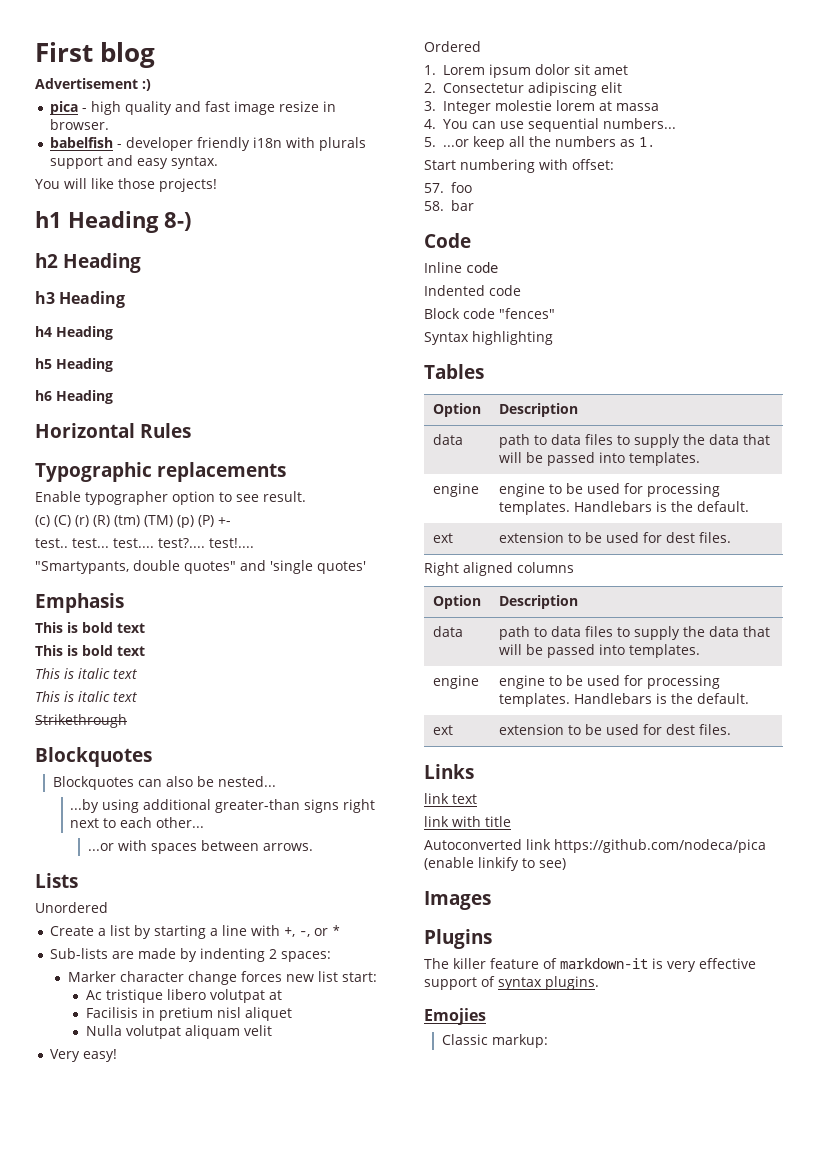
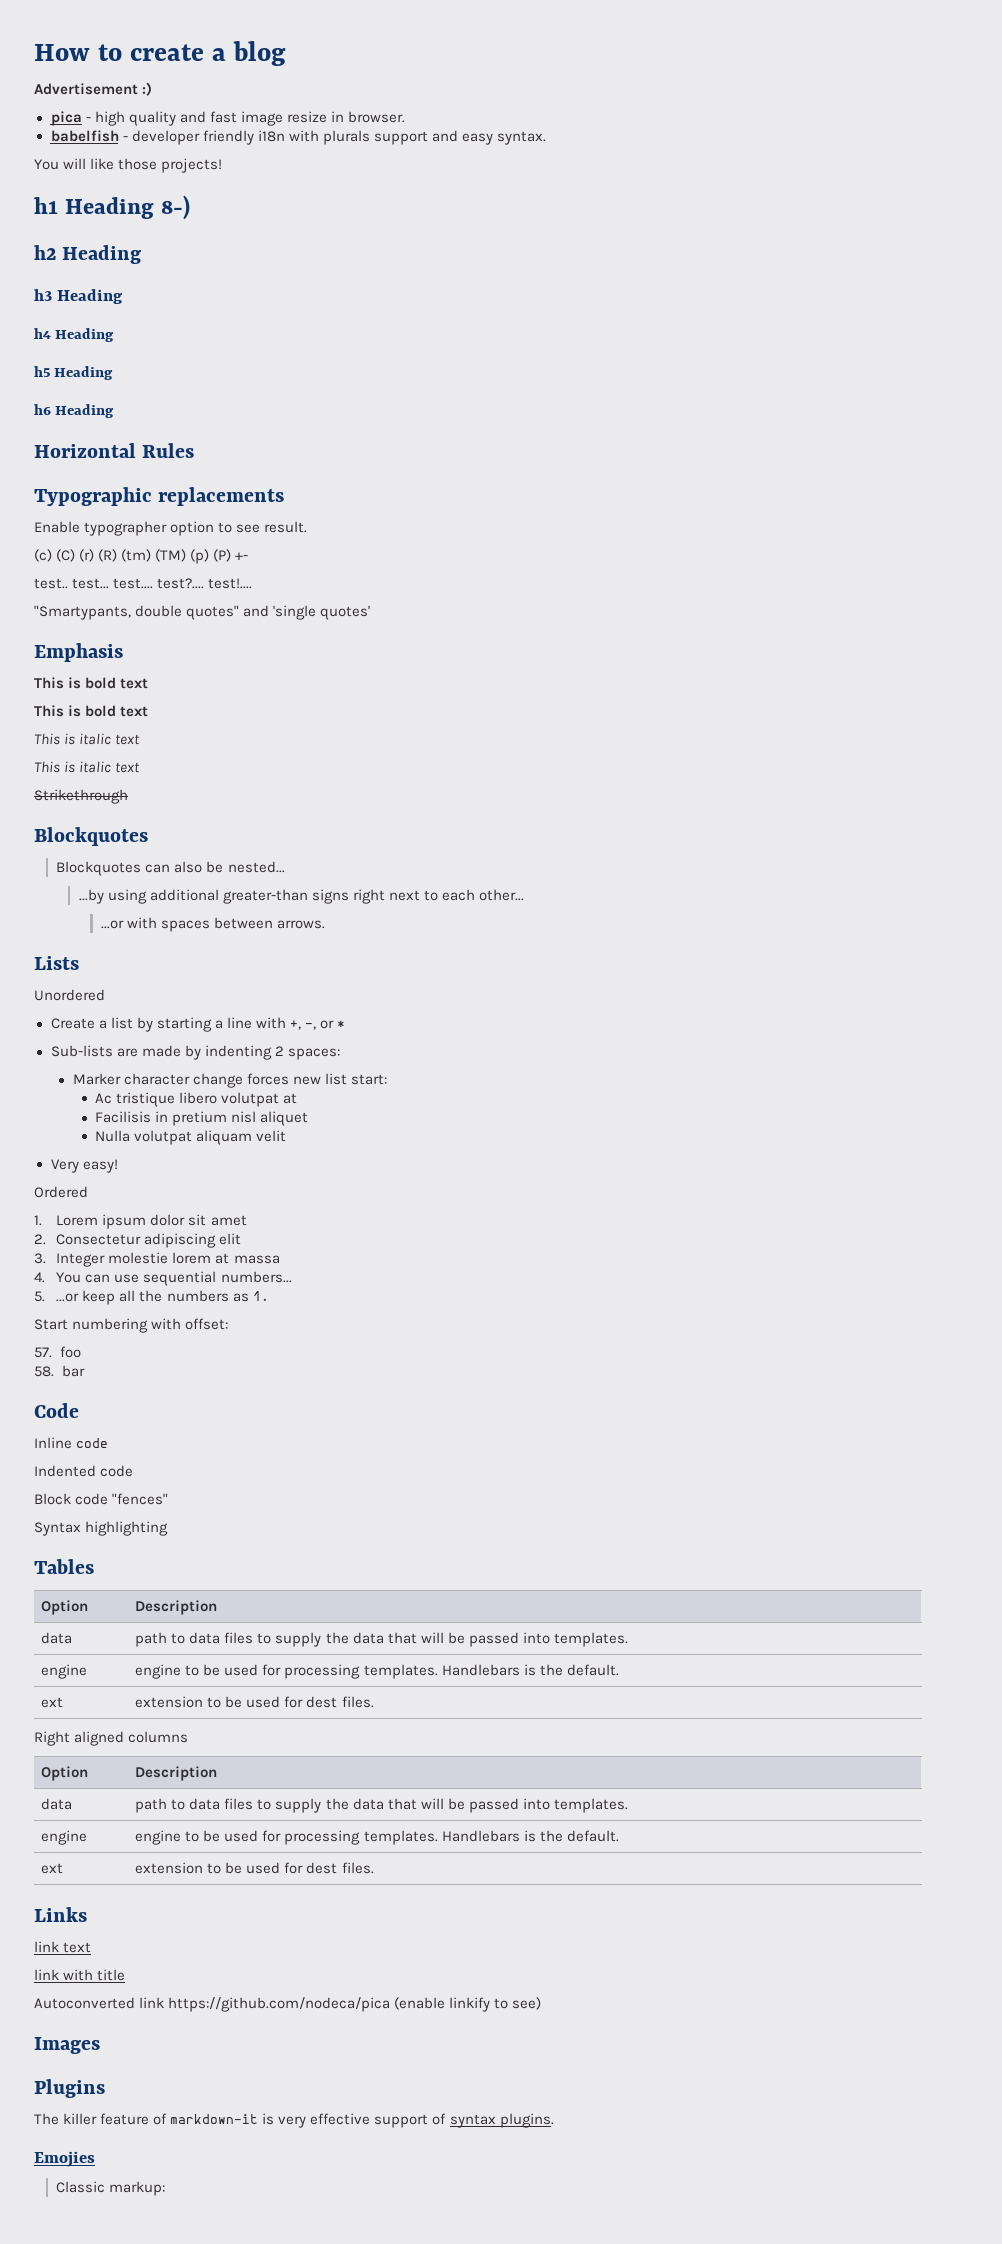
[35,42,93,62] First -> [34,44,227,61] How to create a

